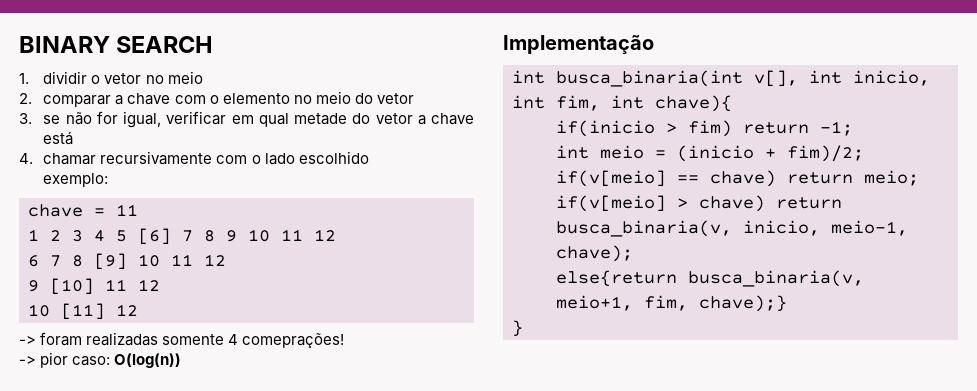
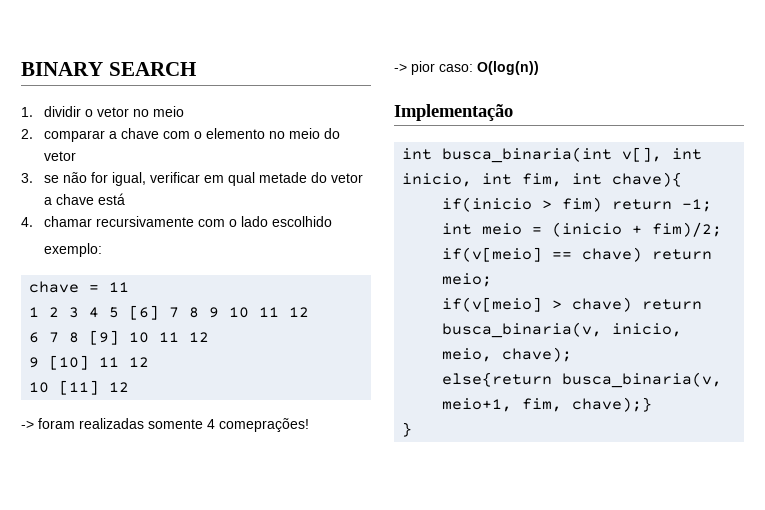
[831,220,908,236] meio-1, -> [442,348,493,362] meio,

